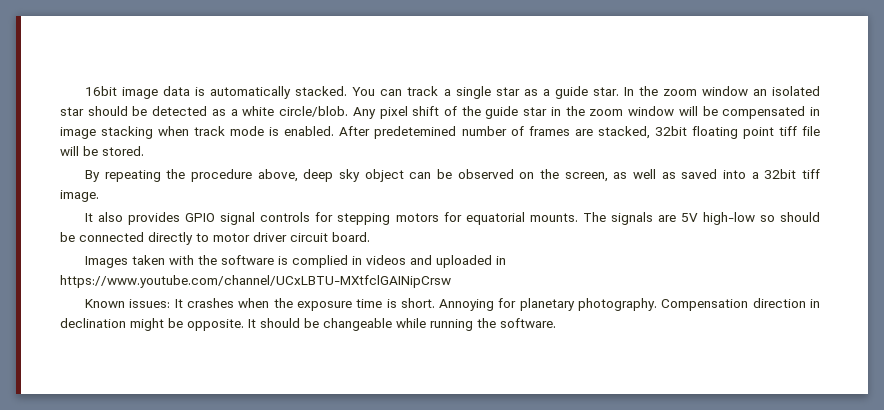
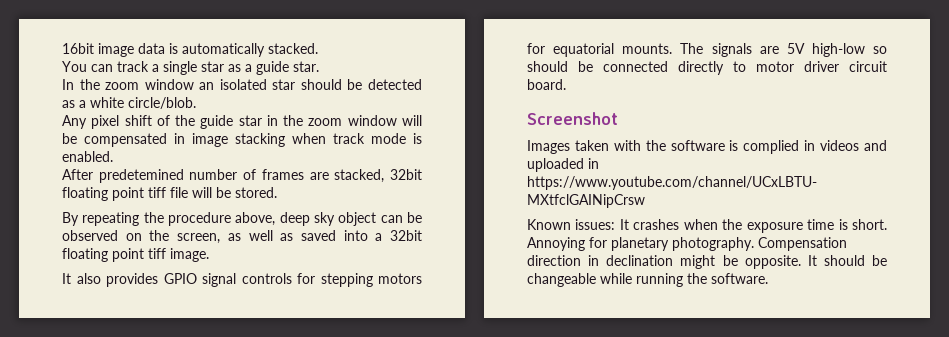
(348, 91) none -> (318, 48) //
(619, 91) none -> (319, 66) //
(349, 111) none -> (196, 103) //
(335, 131) none -> (113, 156) //
(797, 174) none -> [62,248,144,262] floating point
(370, 237) none -> [527,112,618,125] // Screenshot

